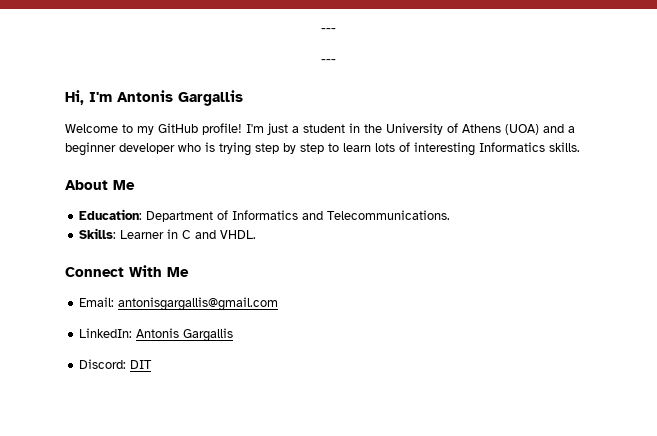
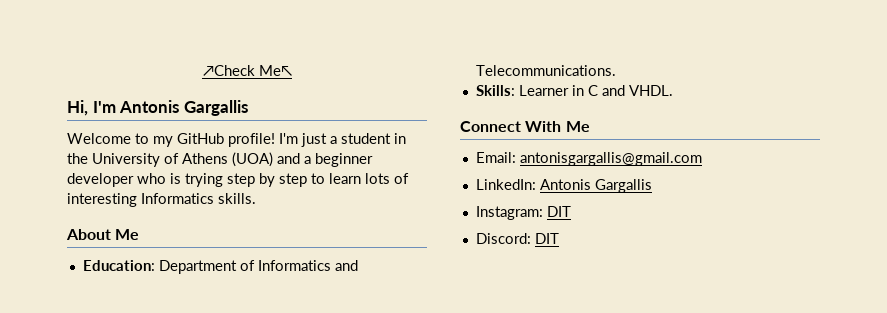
[321,28,336,32] [321,59,336,63] --- // --- -> [202,65,292,76] ↗Check Me↖
(234, 335) none -> [475,206,571,220] // Instagram: DIT

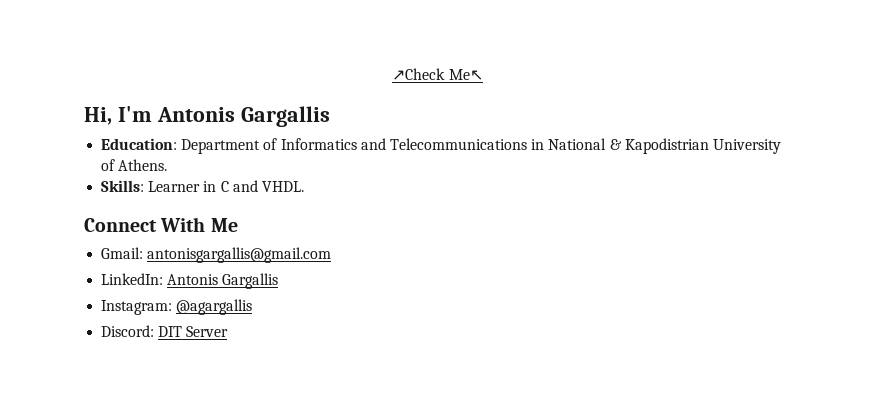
[67,133,406,147] [67,152,373,167] [67,173,409,187] [67,193,256,207] [66,229,140,240] // Welcome to my GitHub profile! I'm just a student in the University of Athens (UOA) and a beginner developer who is trying step by step to learn lots of interesting Informatics skills. // About Me -> (330, 116) none
[475,65,616,76] Telecommunications. -> [389,138,781,154] [101,159,168,171] Telecommunications in National & Kapodistrian University of Athens.
[475,152,516,163] Email: -> [101,247,144,259] Gmail:
[546,206,571,217] DIT -> [176,299,253,315] @agargallis
(559, 238) none -> [186,326,229,337] Server

